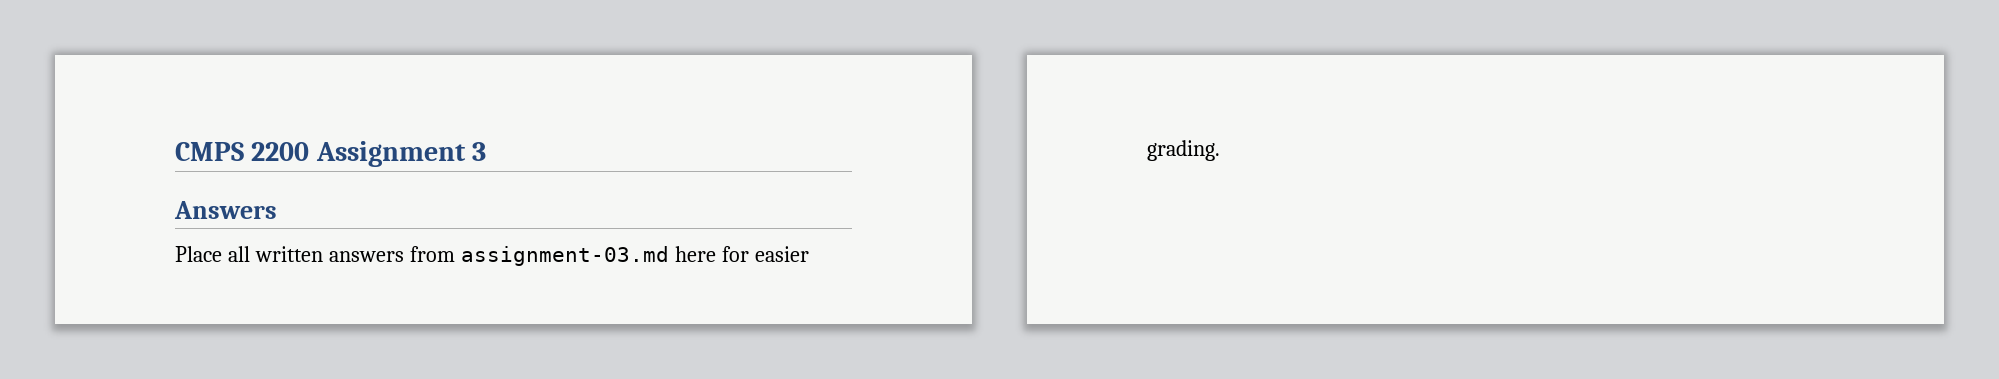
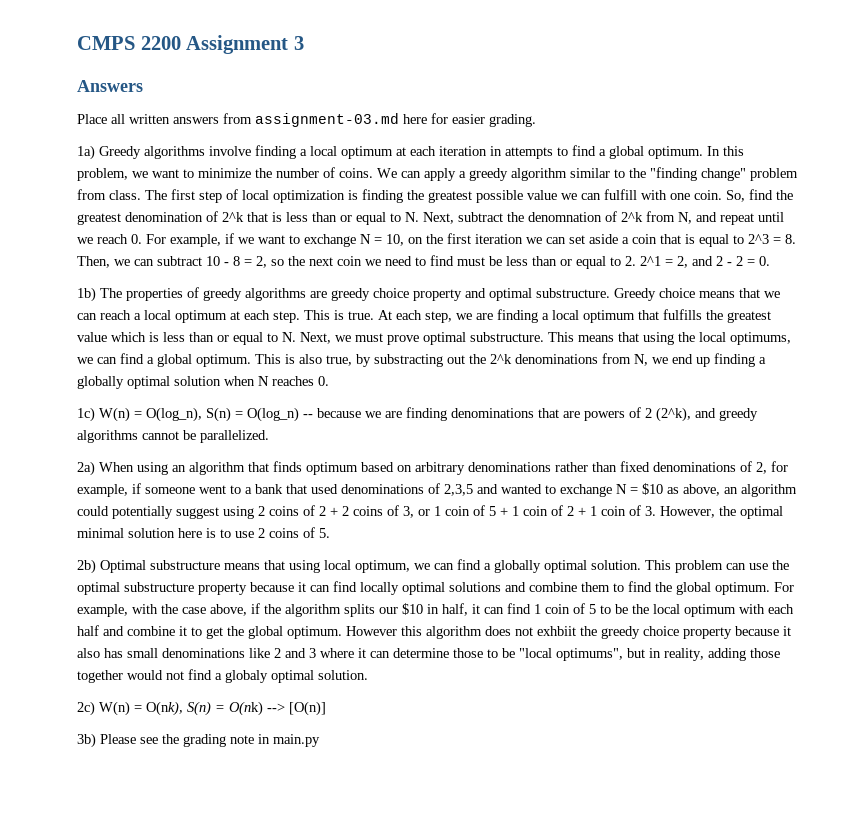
(1220, 150) none -> [77,145,744,160] [77,167,798,181] [77,189,793,203] [77,211,784,225] [77,233,796,247] [77,255,770,269] [77,287,780,302] [77,309,771,323] [77,332,791,345] [77,353,766,367] [77,376,329,389] [77,407,758,422] [77,430,269,443] [77,461,788,476] [77,483,797,497] [77,505,783,519] [77,527,330,538] [77,559,789,574] [77,581,794,595] [77,603,794,617] [77,625,791,639] [77,648,780,661] [77,669,368,683] [77,701,326,716] [77,733,320,748] // 1a) Greedy algorithms involve finding a local optimum at each iteration in attempts to find a global optimum. In this problem, we want to minimize the number of coins. We can apply a greedy algorithm similar to the "finding change" problem from class. The first step of local optimization is finding the greatest possible value we can fulfill with one coin. So, find the greatest denomination of 2^k that is less than or equal to N. Next, subtract the denomnation of 2^k from N, and repeat until we reach 0. For example, if we want to exchange N = 10, on the first iteration we can set aside a coin that is equal to 2^3 = 8. Then, we can subtract 10 - 8 = 2, so the next coin we need to find must be less than or equal to 2. 2^1 = 2, and 2 - 2 = 0. // 1b) The properties of greedy algorithms are greedy choice property and optimal substructure. Greedy choice means that we can reach a local optimum at each step. This is true. At each step, we are finding a local optimum that fulfills the greatest value which is less than or equal to N. Next, we must prove optimal substructure. This means that using the local optimums, we can find a global optimum. This is also true, by substracting out the 2^k denominations from N, we end up finding a globally optimal solution when N reaches 0. // 1c) W(n) = O(log_n), S(n) = O(log_n) -- because we are finding denominations that are powers of 2 (2^k), and greedy algorithms cannot be parallelized. // 2a) When using an algorithm that finds optimum based on arbitrary denominations rather than fixed denominations of 2, for example, if someone went to a bank that used denominations of 2,3,5 and wanted to exchange N = $10 as above, an algorithm could potentially suggest using 2 coins of 2 + 2 coins of 3, or 1 coin of 5 + 1 coin of 2 + 1 coin of 3. However, the optimal minimal solution here is to use 2 coins of 5. // 2b) Optimal substructure means that using local optimum, we can find a globally optimal solution. This problem can use the optimal substructure property because it can find locally optimal solutions and combine them to find the global optimum. For example, with the case above, if the algorithm splits our $10 in half, it can find 1 coin of 5 to be the local optimum with each half and combine it to get the global optimum. However this algorithm does not exhbiit the greedy choice property because it also has small denominations like 2 and 3 where it can determine those to be "local optimums", but in reality, adding those together would not find a globaly optimal solution. // 2c) W(n) = O(nk), S(n) = O(nk) --> [O(n)] // 3b) Please see the grading note in main.py

